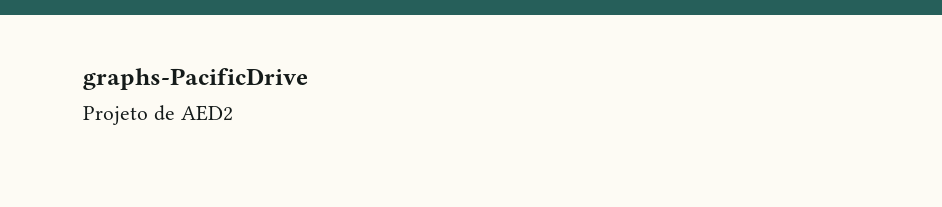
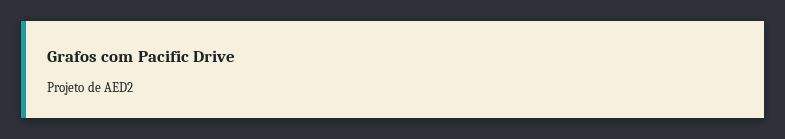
[83,68,308,90] graphs-PacificDrive -> [47,50,236,62] Grafos com Pacific Drive

